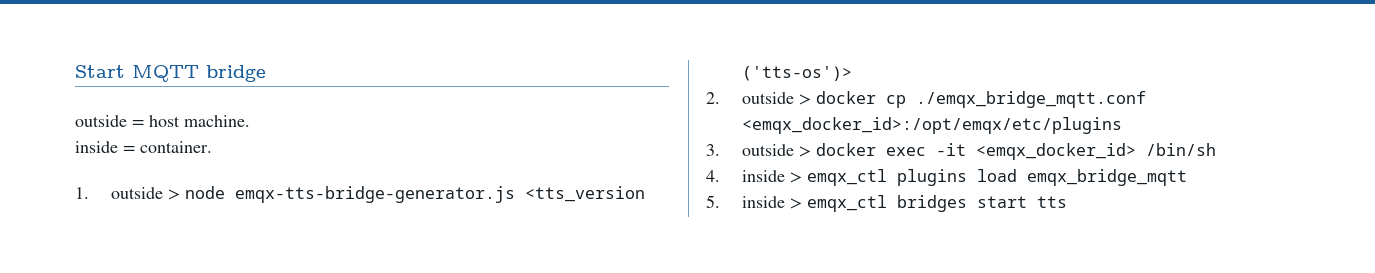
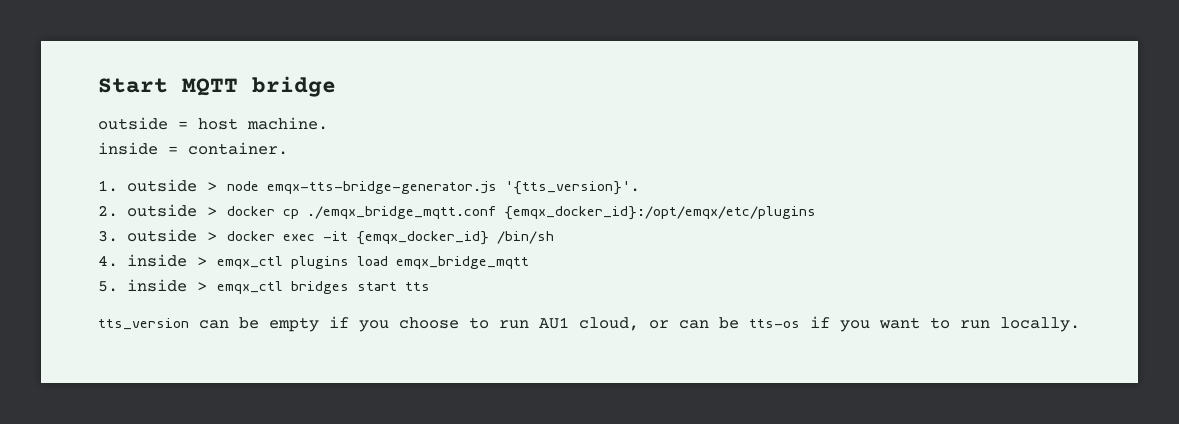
[524,186,645,202] [741,66,852,81] <tts_version ('tts-os')> -> [504,181,640,195] '{tts_version}'.
[741,117,1122,134] <emqx_docker_id>:/opt/emqx/etc/plugins -> [503,206,816,220] {emqx_docker_id}:/opt/emqx/etc/plugins
[975,143,1136,160] <emqx_docker_id> -> [355,231,489,245] {emqx_docker_id}
(1067, 202) none -> [98,316,1080,332] // tts_version can be empty if you choose to run AU1 cloud, or can be tts-os if you want to run locally.

